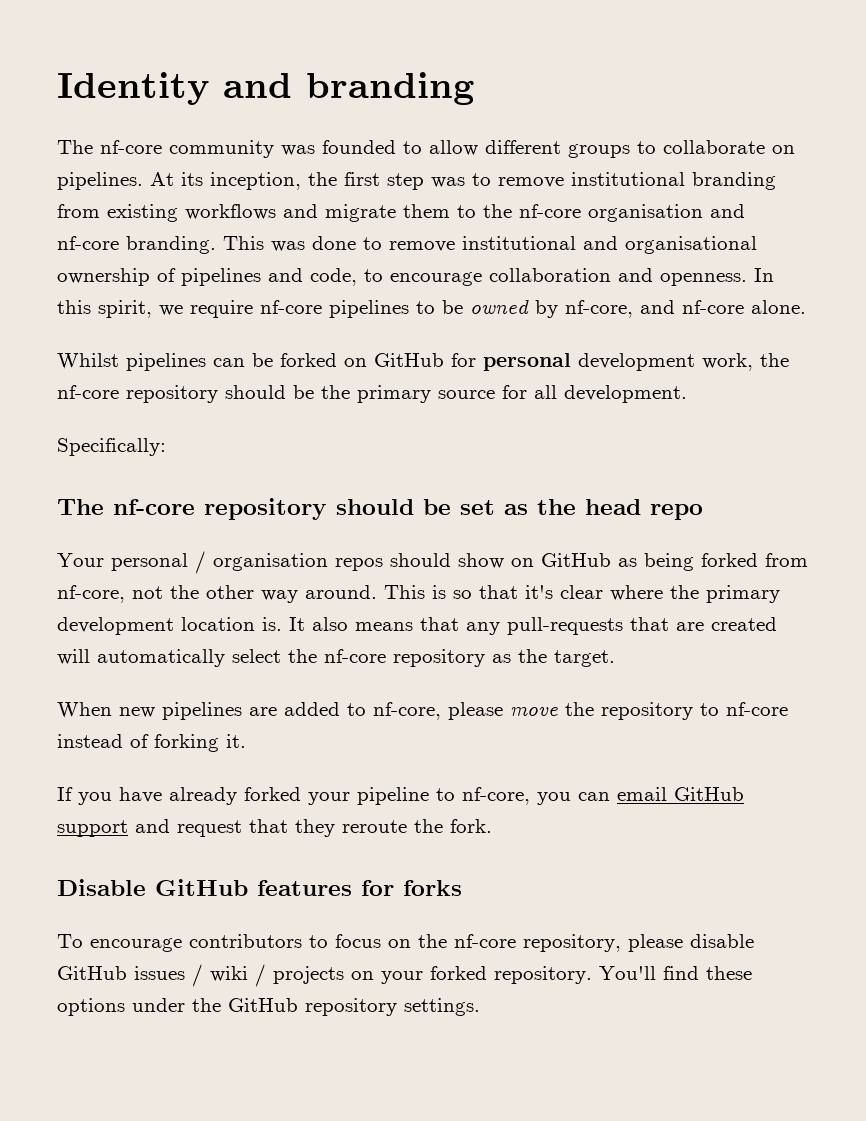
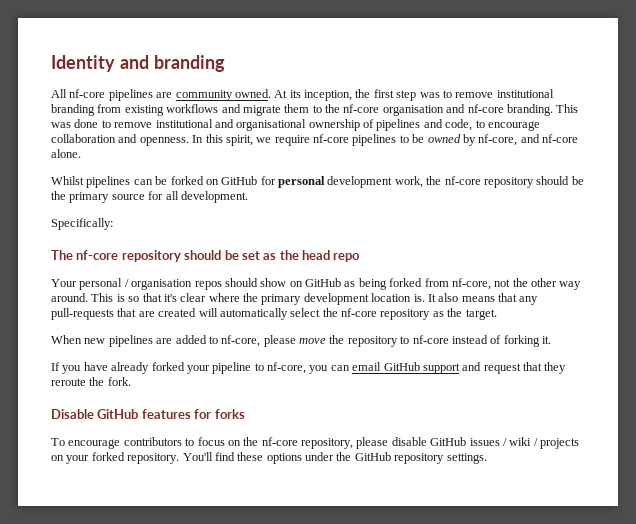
[57,140,795,158] [57,172,143,190] The nf-core community was founded to allow different groups to collaborate on pipelines. -> [51,89,271,101] All nf-core pipelines are community owned.

